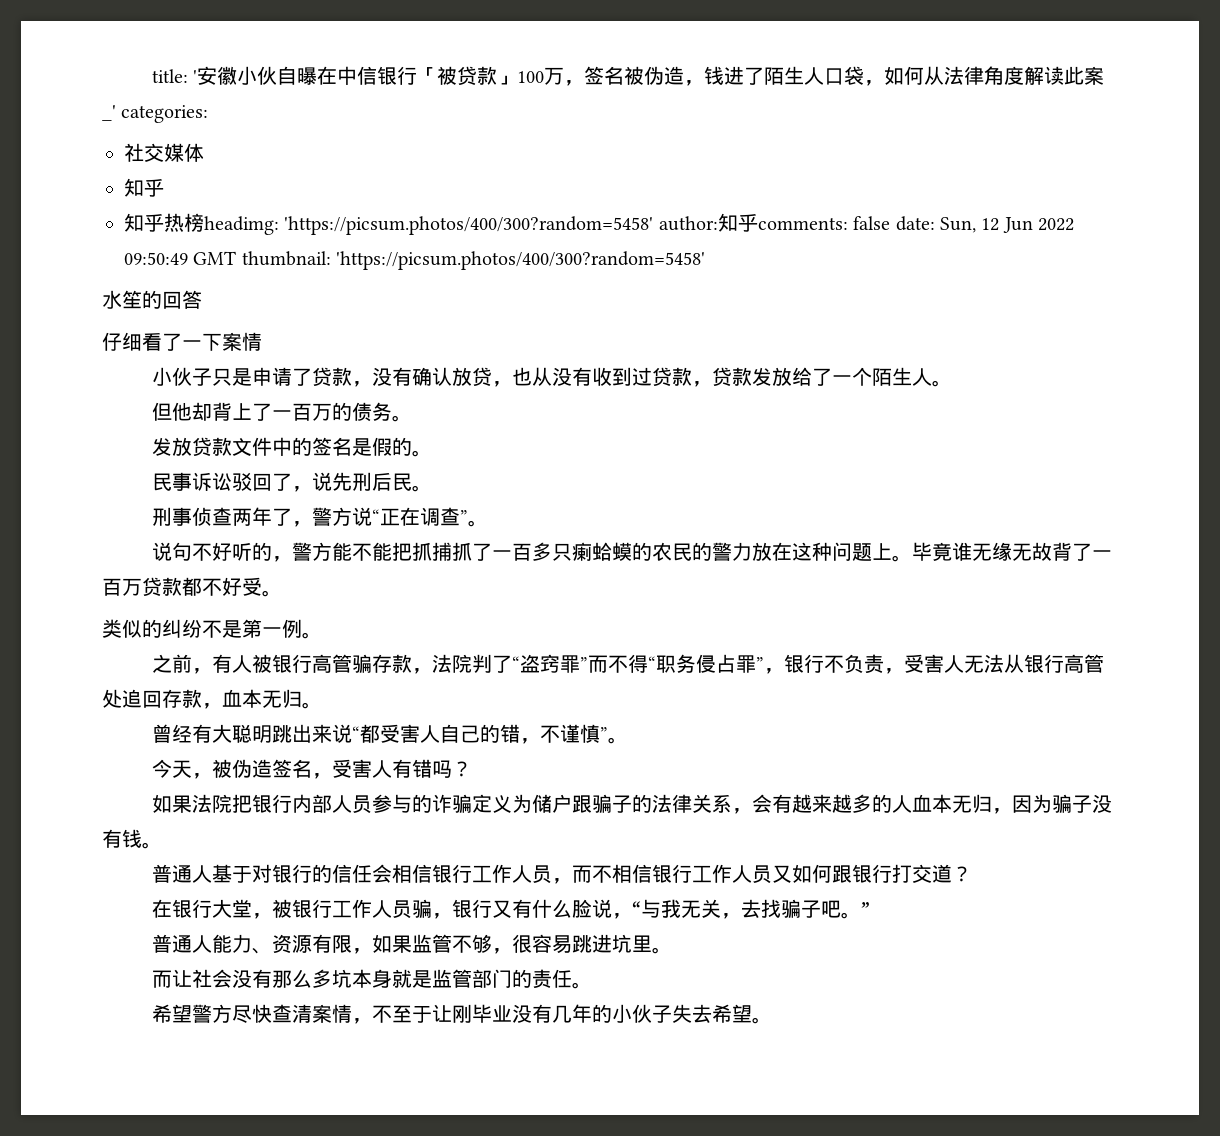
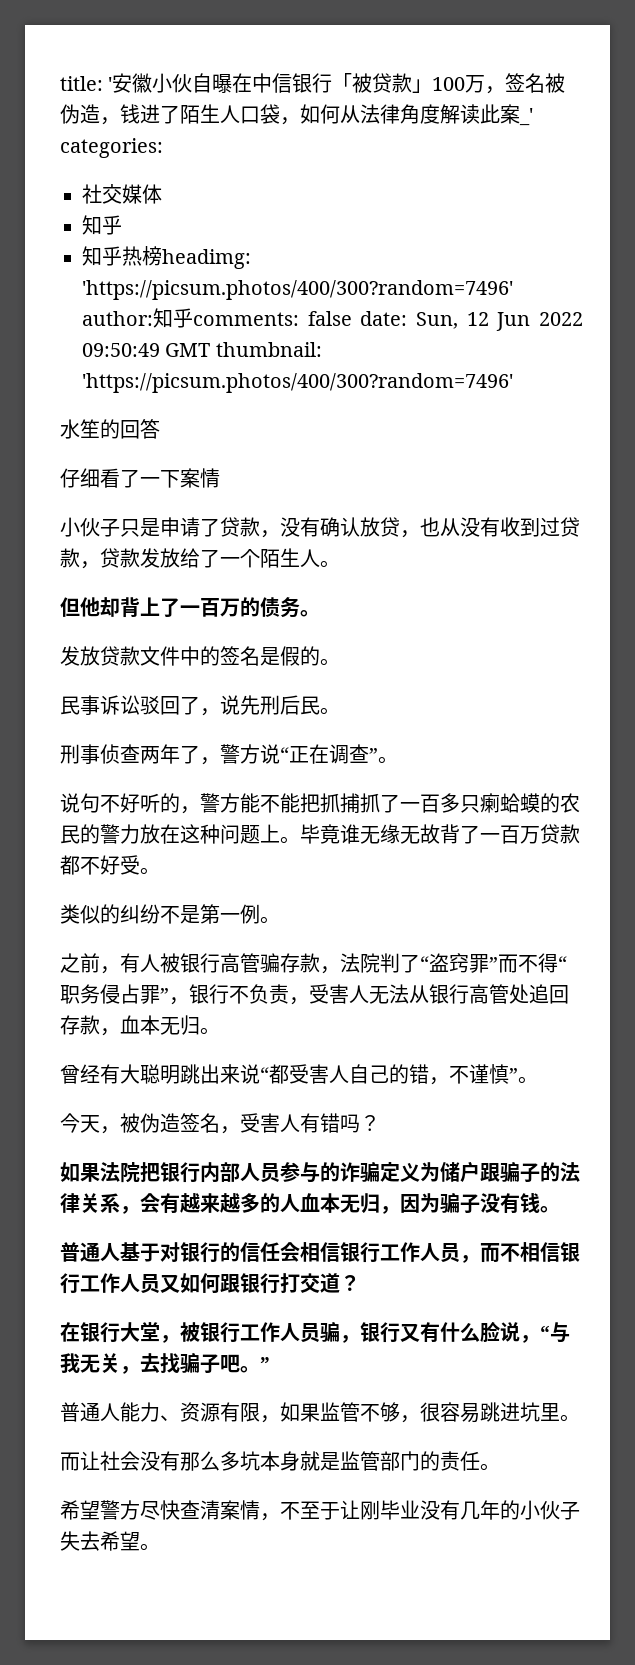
[284,216,654,235] 'https://picsum.photos/400/300?random=5458' -> [82,280,513,300] 'https://picsum.photos/400/300?random=7496'
[336,251,706,270] 'https://picsum.photos/400/300?random=5458' -> [82,373,513,393] 'https://picsum.photos/400/300?random=7496'

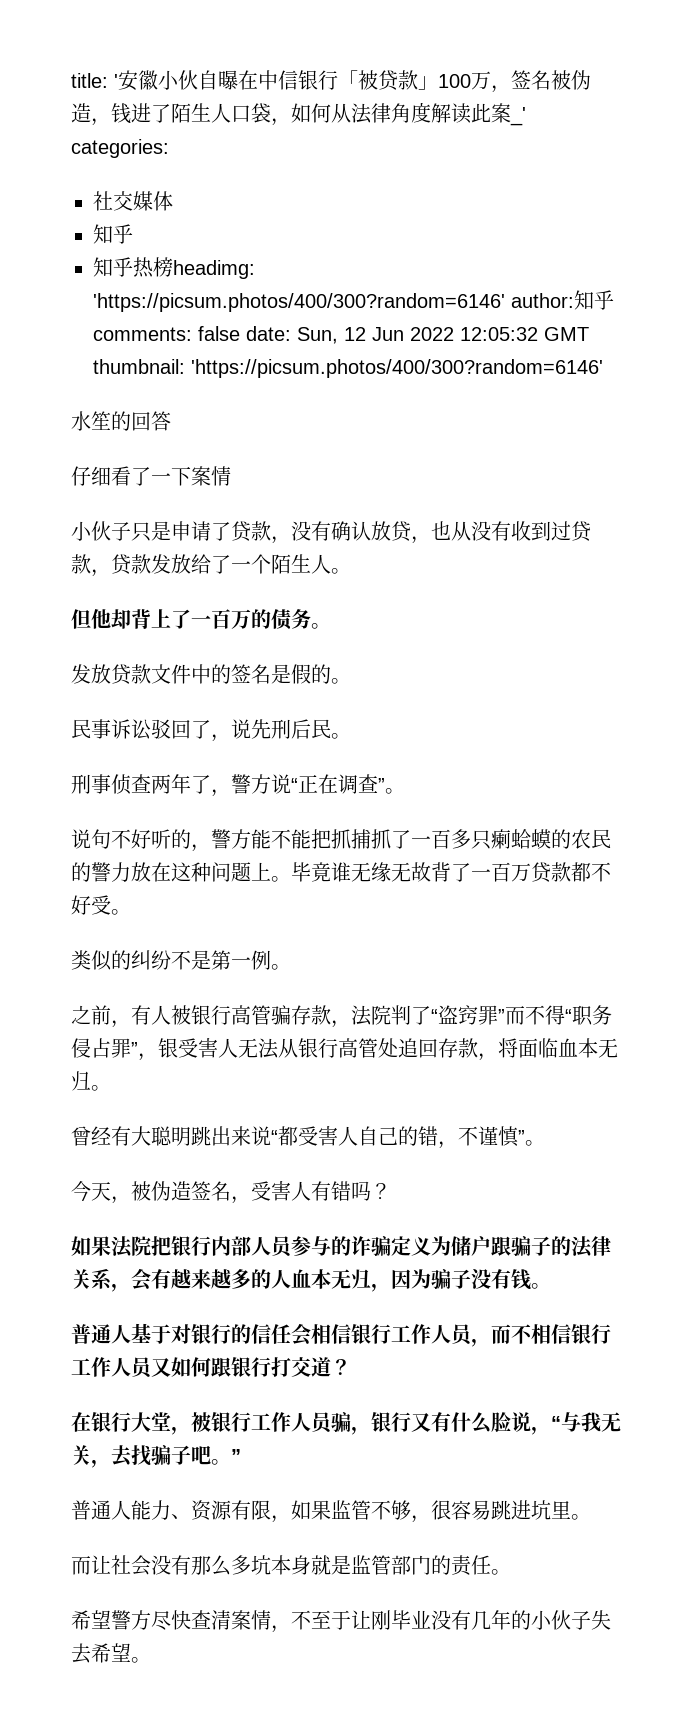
[82,280,513,300] 'https://picsum.photos/400/300?random=7496' -> [93,293,505,312] 'https://picsum.photos/400/300?random=6146'
[82,343,160,357] 09:50:49 -> [460,327,538,341] 12:05:32
[82,373,513,393] 'https://picsum.photos/400/300?random=7496' -> [191,359,603,378] 'https://picsum.photos/400/300?random=6146'
[209,984,309,1005] 行不负责， -> (178, 1048) none
(120, 1032) none -> [498,1038,558,1058] 将面临

